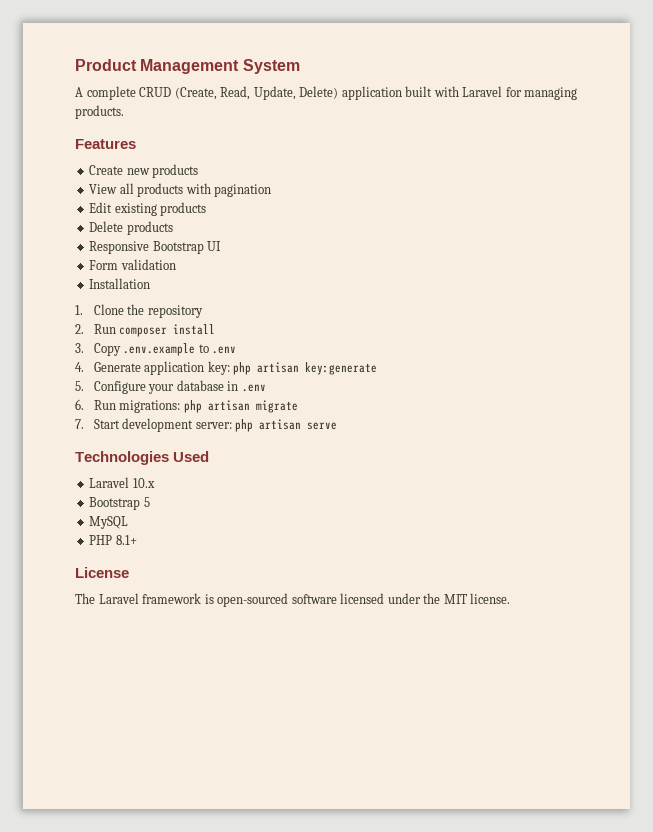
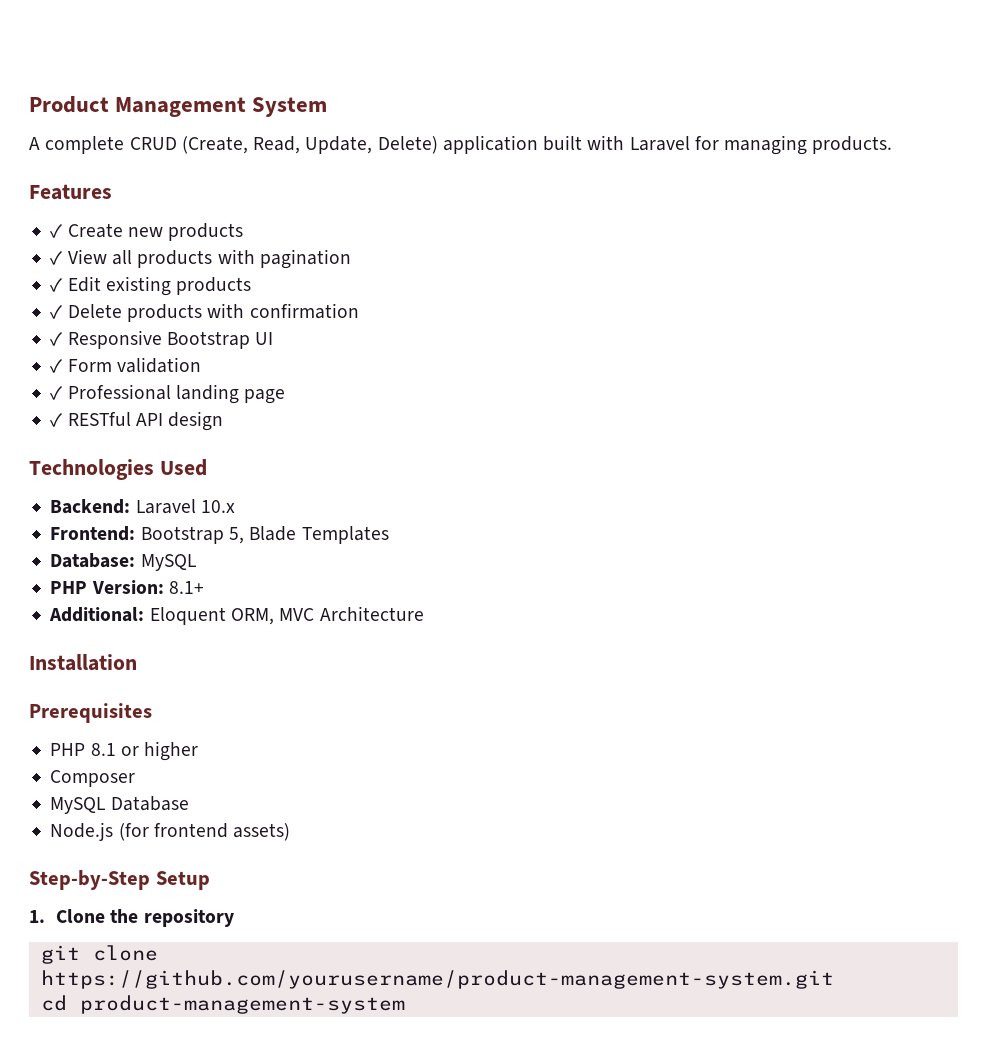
(136, 144) none -> [50,224,63,238] ✓
(199, 171) none -> [50,251,63,265] ✓
(272, 190) none -> [50,278,63,292] ✓
(207, 209) none -> [50,305,63,319] ✓
(173, 228) // -> [207,303,359,319] [50,332,63,346] with confirmation // ✓
(222, 246) none -> [50,359,63,373] ✓
[89,278,151,289] [75,304,203,318] [75,324,216,337] [75,343,237,356] [75,361,378,375] [75,380,266,394] [75,399,298,413] [75,418,338,432] [75,451,210,465] [89,477,155,488] [89,497,150,510] [89,516,129,529] [89,535,137,545] [75,567,129,578] [75,593,511,607] Installation // 1. Clone the repository // 2. Run composer install // 3. Copy .env.example to .env // 4. Generate application key: php artisan key:generate // 5. Configure your database in .env // 6. Run migrations: php artisan migrate // 7. Start development server: php artisan serve // Technologies Used // Laravel 10.x // Bootstrap 5 // MySQL // PHP 8.1+ // License // The Laravel framework is open-sourced software licensed under the MIT license. -> [50,384,286,404] [50,411,224,431] [29,459,207,480] [50,499,235,514] [50,526,389,544] [50,553,196,571] [50,580,204,594] [49,606,424,625] [29,654,137,671] [29,703,152,723] [50,741,199,761] [50,770,136,787] [50,796,189,814] [50,822,291,841] [29,870,210,890] [29,909,234,927] [40,945,158,964] [40,970,834,989] [40,995,405,1014] ✓ Professional landing page // ✓ RESTful API design // Technologies Used // Backend: Laravel 10.x // Frontend: Bootstrap 5, Blade Templates // Database: MySQL // PHP Version: 8.1+ // Additional: Eloquent ORM, MVC Architecture // Installation // Prerequisites // PHP 8.1 or higher // Composer // MySQL Database // Node.js (for frontend assets) // Step-by-Step Setup // 1. Clone the repository // git clone https://github.com/yourusername/product-management-system.git // cd product-management-system

